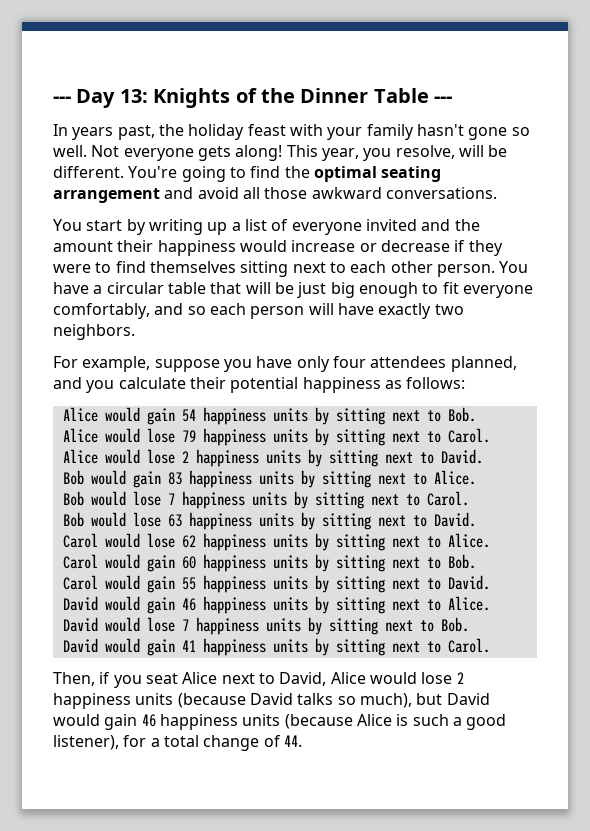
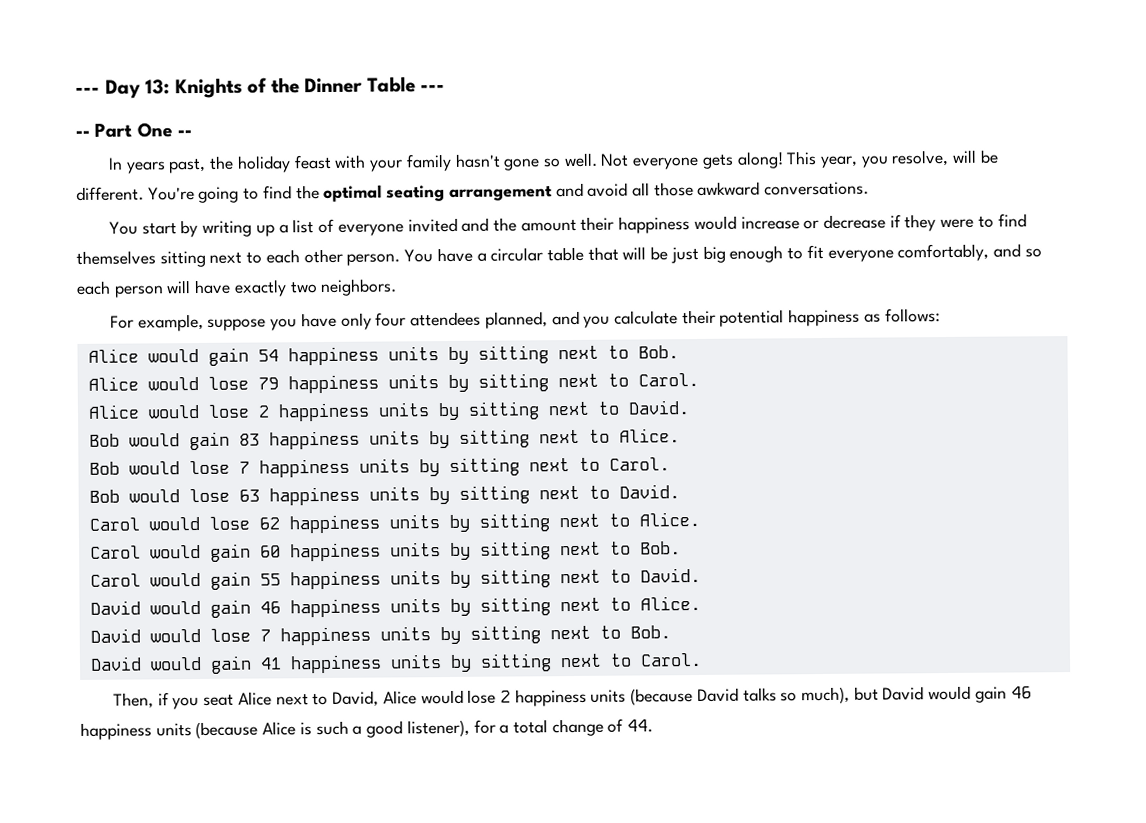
(453, 99) none -> [75,122,192,138] // -- Part One --

